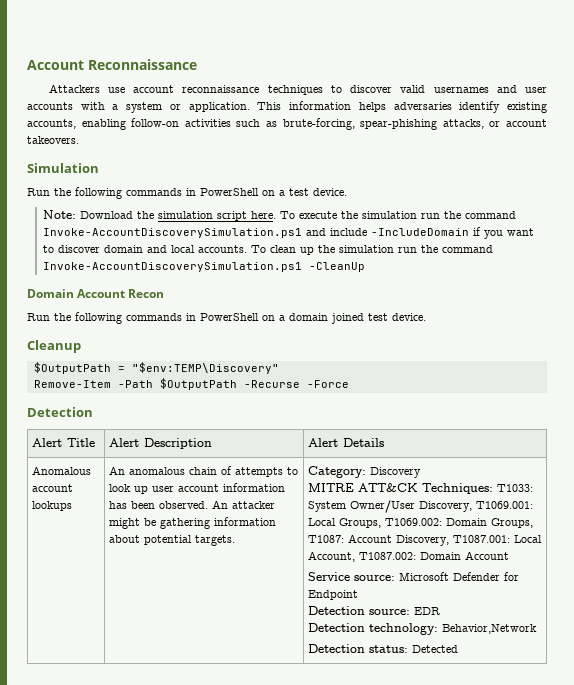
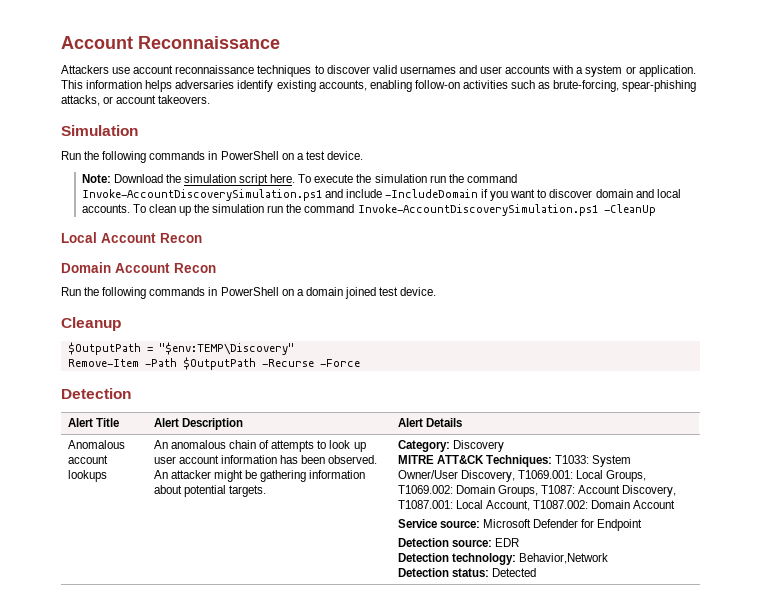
(365, 267) none -> [61,232,202,243] // Local Account Recon

